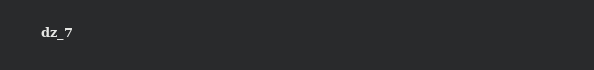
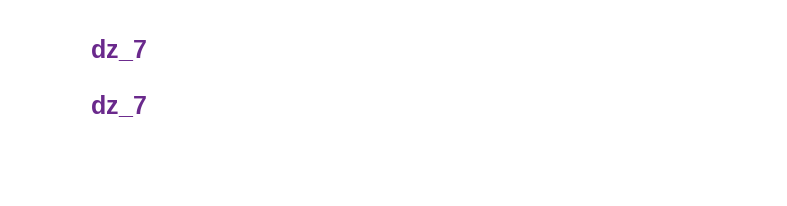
[41,27,73,40] dz_7 -> [91,39,147,61] [91,95,147,117] dz_7 // dz_7

